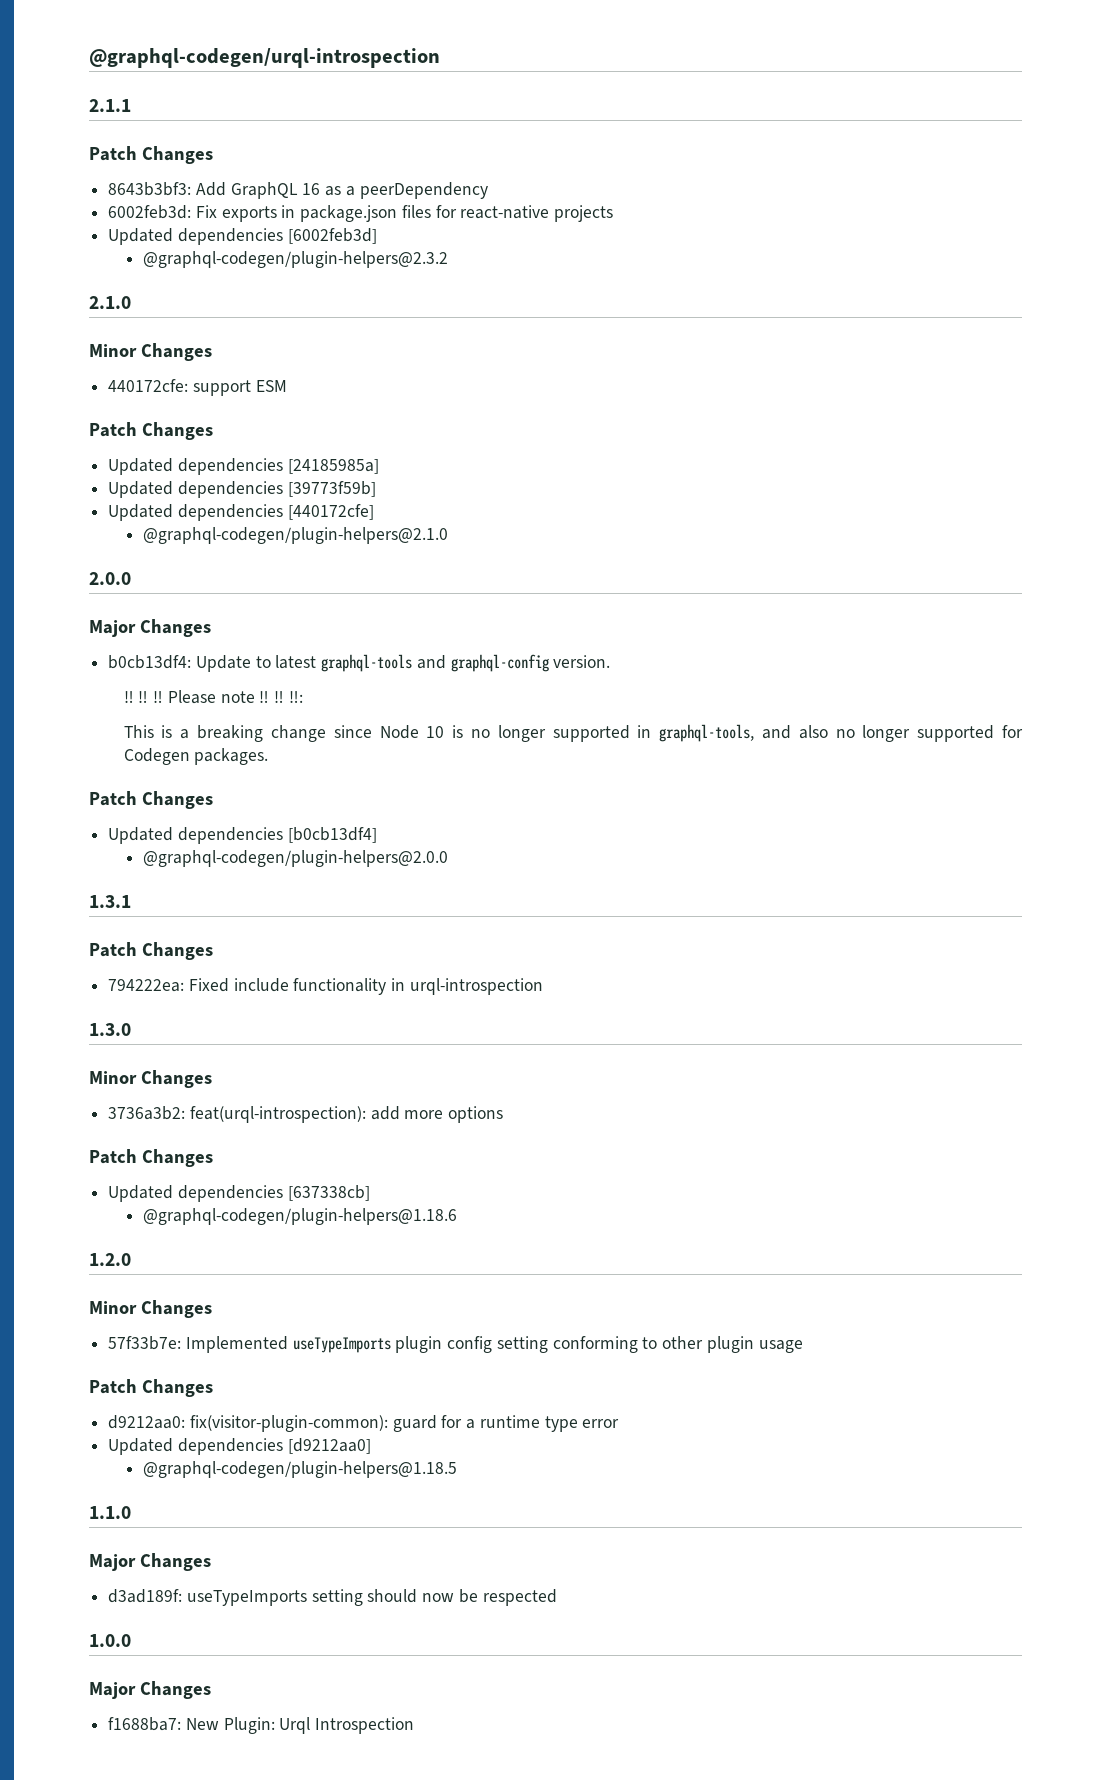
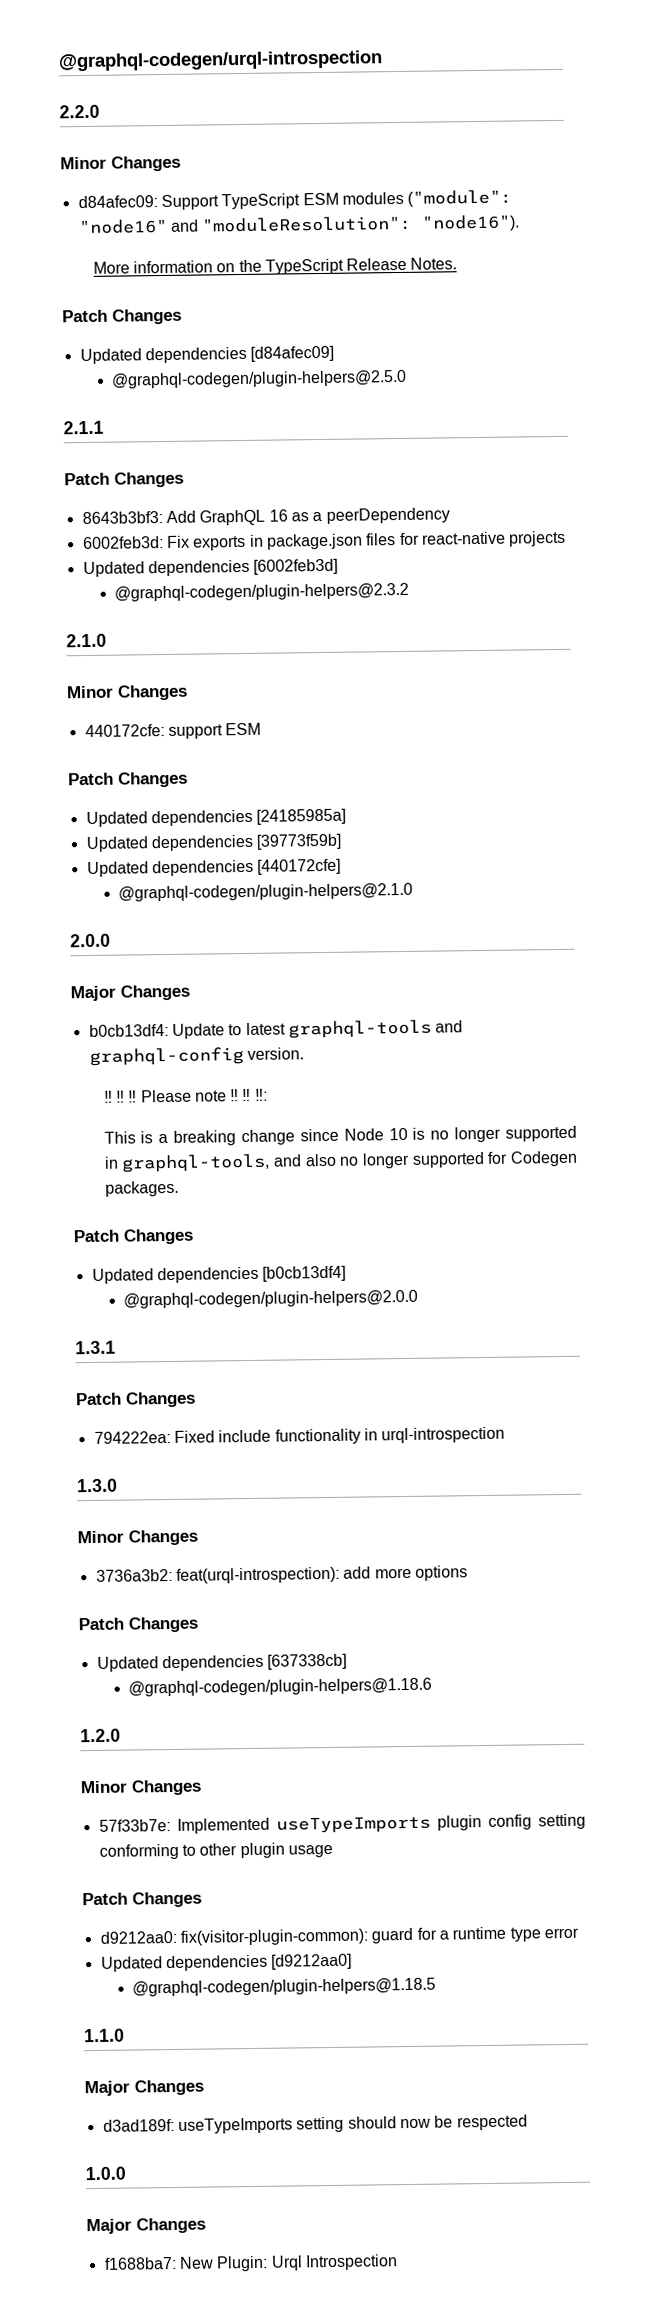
(440, 58) none -> [59,104,100,119] [60,155,181,172] [77,189,513,211] [77,214,521,235] [92,257,458,275] [62,308,182,325] [79,345,335,365] [111,369,408,389] // 2.2.0 // Minor Changes // d84afec09: Support TypeScript ESM modules ("module": "node16" and "moduleResolution": "node16"). // More information on the TypeScript Release Notes. // Patch Changes // Updated dependencies [d84afec09] // @graphql-codegen/plugin-helpers@2.5.0

